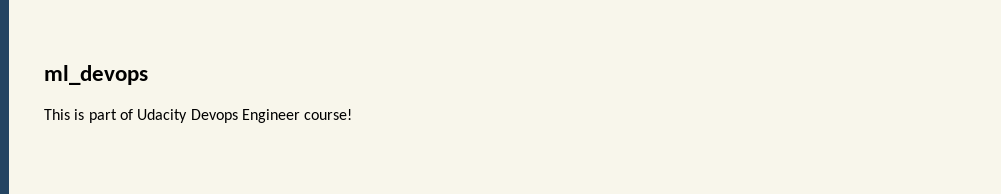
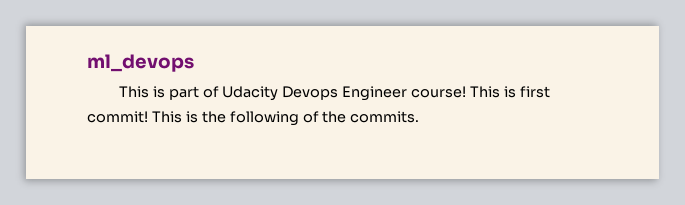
(353, 114) none -> [470,86,550,98] [87,111,420,126] This is first commit! This is the following of the commits.

